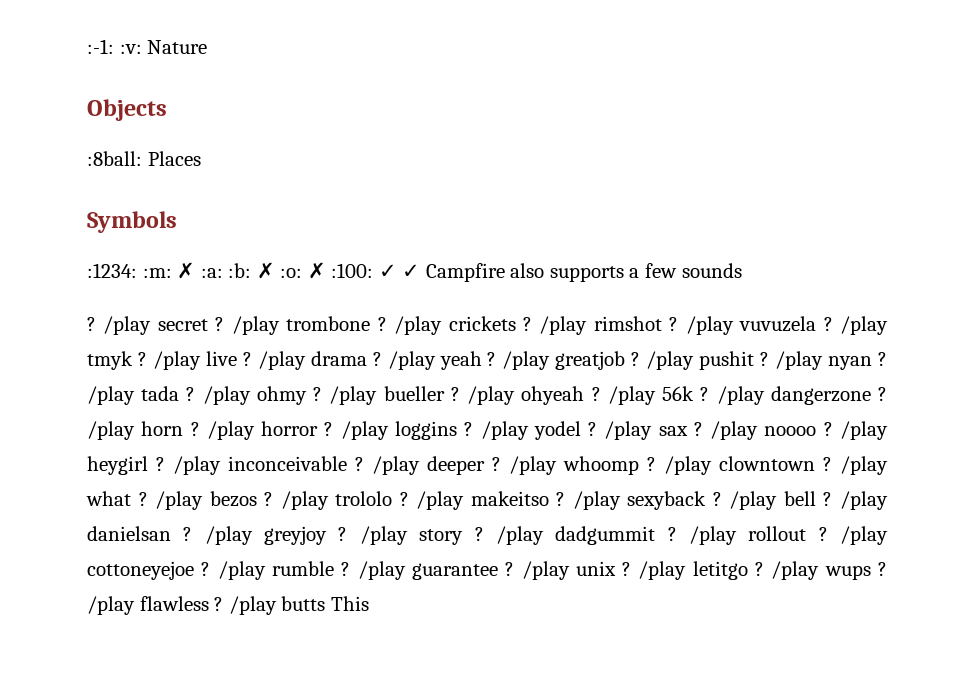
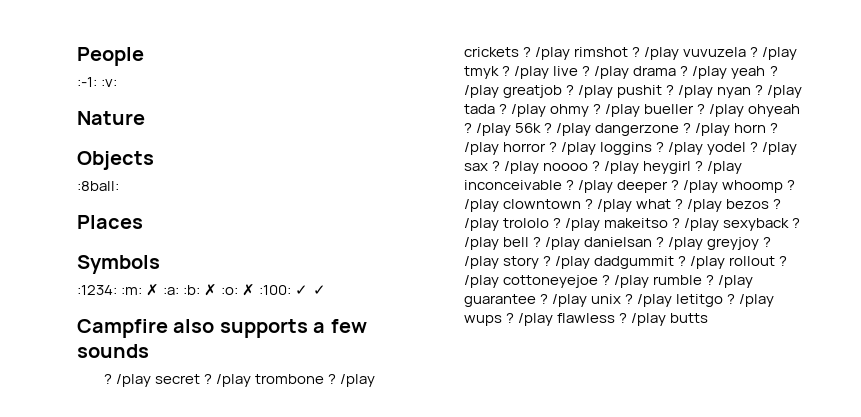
(87, 46) none -> [77,47,144,66] People //
(142, 49) none -> (118, 83) //
(142, 158) none -> (119, 186) //
(421, 271) none -> (326, 290) //
[330,596,369,611] This -> (709, 318) none

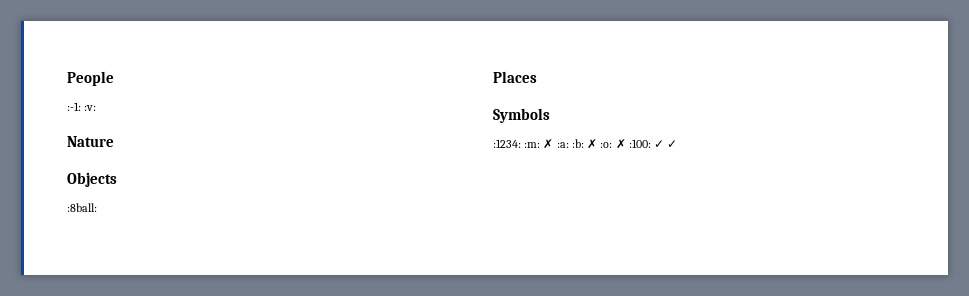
[77,319,367,338] [77,344,149,358] [103,374,376,387] [464,47,798,60] [464,66,778,79] [464,85,803,98] [464,104,801,117] [464,123,779,136] [464,142,798,155] [464,161,743,174] [464,180,796,193] [464,199,782,212] [464,218,801,231] [464,237,772,250] [464,256,788,269] [464,275,754,288] [464,294,775,307] [464,313,709,326] // Campfire also supports a few sounds // ? /play secret ? /play trombone ? /play crickets ? /play rimshot ? /play vuvuzela ? /play tmyk ? /play live ? /play drama ? /play yeah ? /play greatjob ? /play pushit ? /play nyan ? /play tada ? /play ohmy ? /play bueller ? /play ohyeah ? /play 56k ? /play dangerzone ? /play horn ? /play horror ? /play loggins ? /play yodel ? /play sax ? /play noooo ? /play heygirl ? /play inconceivable ? /play deeper ? /play whoomp ? /play clowntown ? /play what ? /play bezos ? /play trololo ? /play makeitso ? /play sexyback ? /play bell ? /play danielsan ? /play greyjoy ? /play story ? /play dadgummit ? /play rollout ? /play cottoneyejoe ? /play rumble ? /play guarantee ? /play unix ? /play letitgo ? /play wups ? /play flawless ? /play butts -> (678, 144) none

